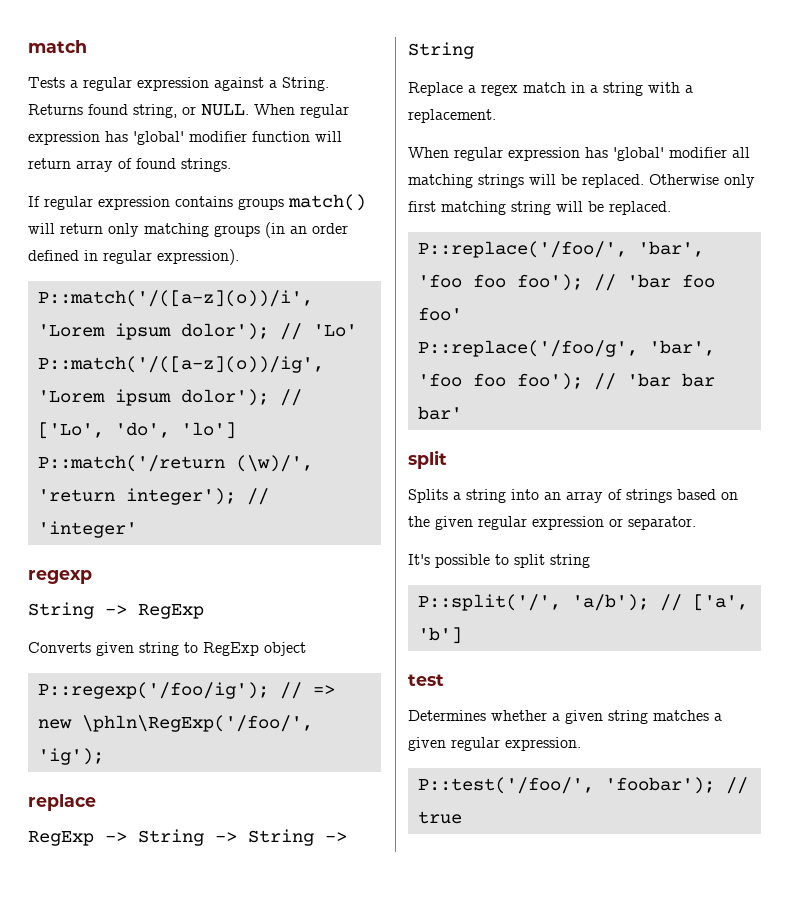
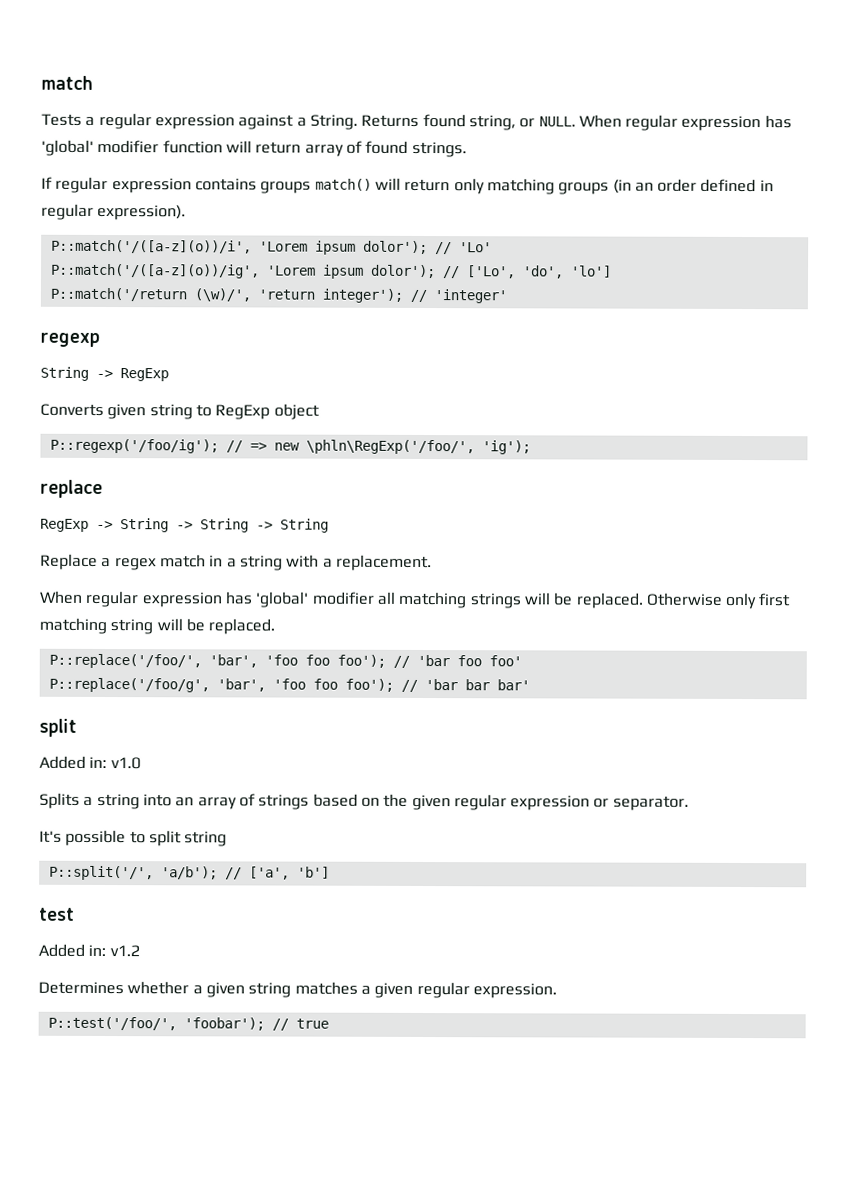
(447, 459) none -> [39,755,141,770] // Added in: v1.0
(444, 680) none -> [38,943,140,957] // Added in: v1.2

